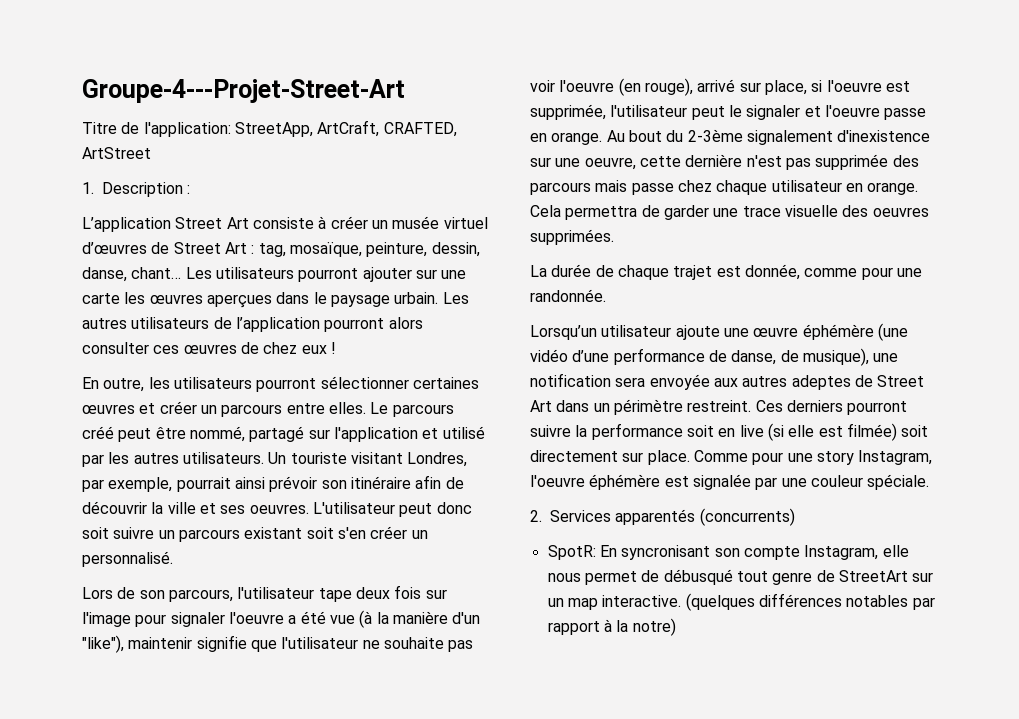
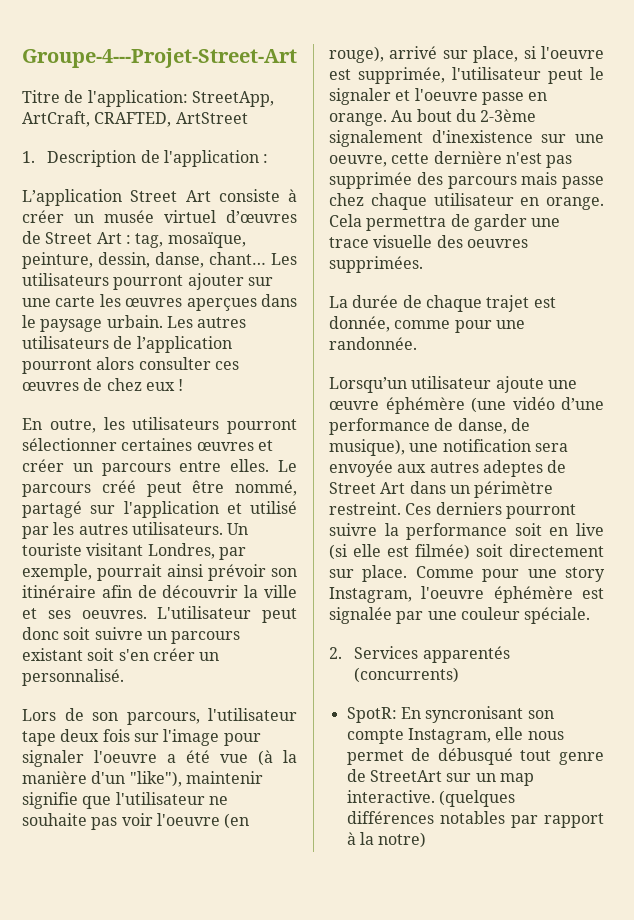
(183, 189) none -> [140,150,260,167] de l'application

